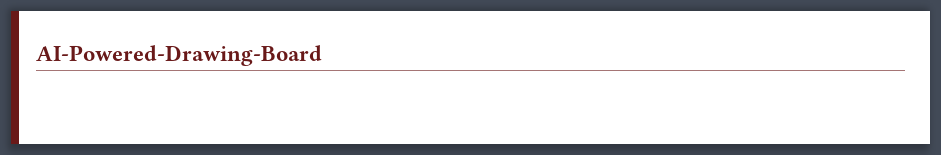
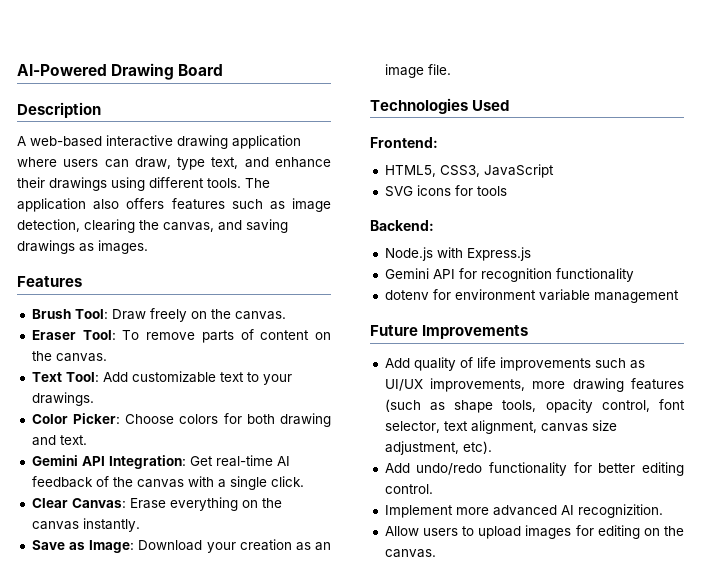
[36,45,322,66] AI-Powered-Drawing-Board -> [17,63,224,80] [17,102,101,118] [17,135,301,149] [17,157,331,170] [17,177,270,191] [17,198,331,212] [17,219,288,233] [17,240,148,254] [17,276,82,287] [31,308,286,322] [31,329,331,343] [31,351,107,362] [31,371,292,385] [31,392,94,406] [31,413,331,427] [31,435,87,446] [31,455,290,469] [31,476,304,490] [31,497,282,511] [31,518,140,532] [31,539,331,553] [384,64,451,78] [370,98,510,114] [370,137,438,148] [384,164,554,178] [384,185,507,197] [370,220,434,231] [384,247,531,261] [384,268,634,282] [384,289,679,303] [370,325,529,339] [384,357,645,371] [384,378,684,392] [384,399,685,413] [384,420,617,434] [384,441,492,455] [384,462,684,476] [384,484,433,494] [384,504,663,518] [384,525,684,539] [384,549,436,558] AI-Powered Drawing Board // Description // A web-based interactive drawing application where users can draw, type text, and enhance their drawings using different tools. The application also offers features such as image detection, clearing the canvas, and saving drawings as images. // Features // Brush Tool: Draw freely on the canvas. // Eraser Tool: To remove parts of content on the canvas. // Text Tool: Add customizable text to your drawings. // Color Picker: Choose colors for both drawing and text. // Gemini API Integration: Get real-time AI feedback of the canvas with a single click. // Clear Canvas: Erase everything on the canvas instantly. // Save as Image: Download your creation as an image file. // Technologies Used // Frontend: // HTML5, CSS3, JavaScript // SVG icons for tools // Backend: // Node.js with Express.js // Gemini API for recognition functionality // dotenv for environment variable management // Future Improvements // Add quality of life improvements such as UI/UX improvements, more drawing features (such as shape tools, opacity control, font selector, text alignment, canvas size adjustment, etc). // Add undo/redo functionality for better editing control. // Implement more advanced AI recognizition. // Allow users to upload images for editing on the canvas.

